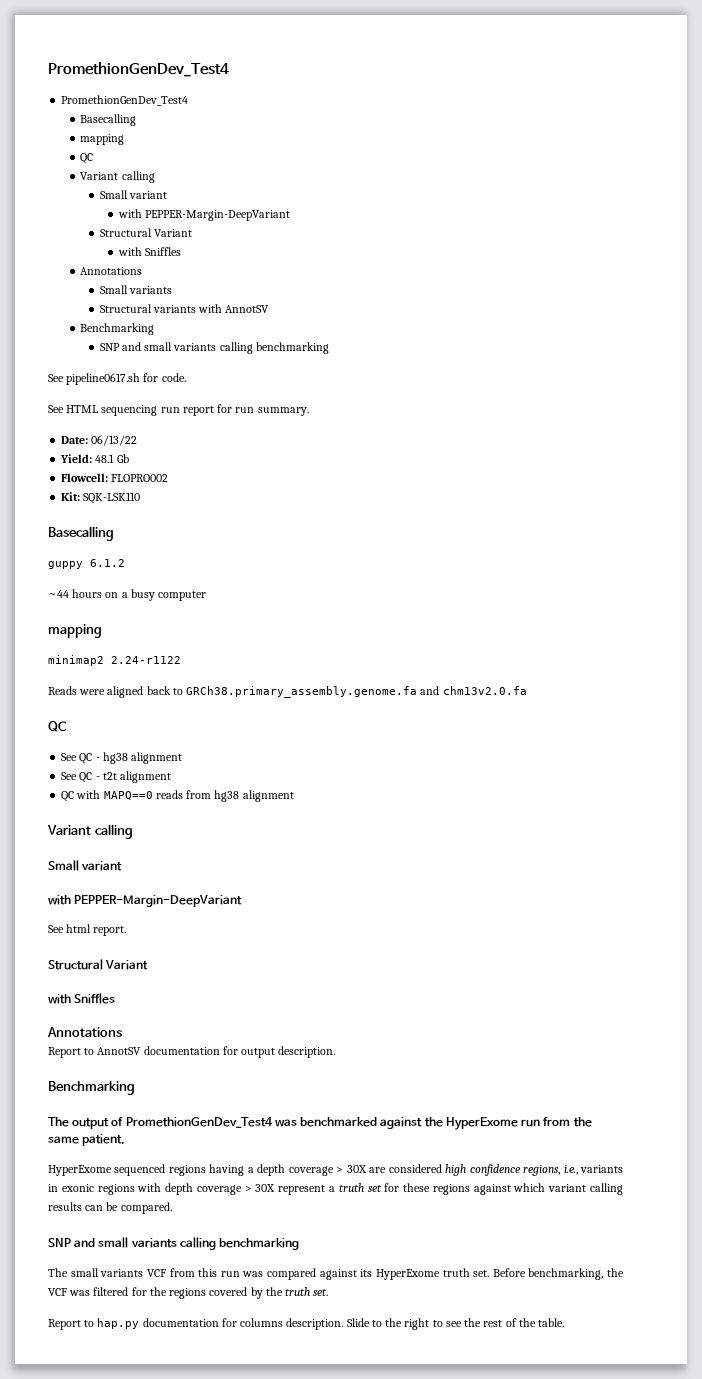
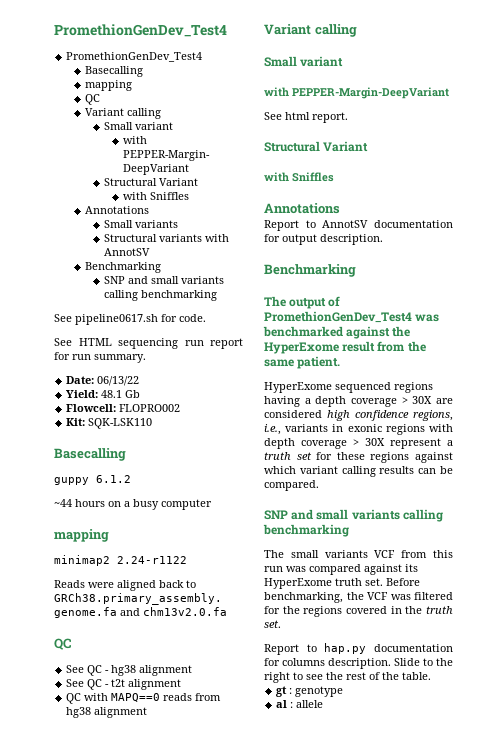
[521,1119,541,1127] run -> [342,341,376,352] result
[250,1287,263,1299] by -> [390,606,402,614] in
(565, 1322) none -> [276,686,344,697] [276,700,324,708] // gt : genotype // al : allele

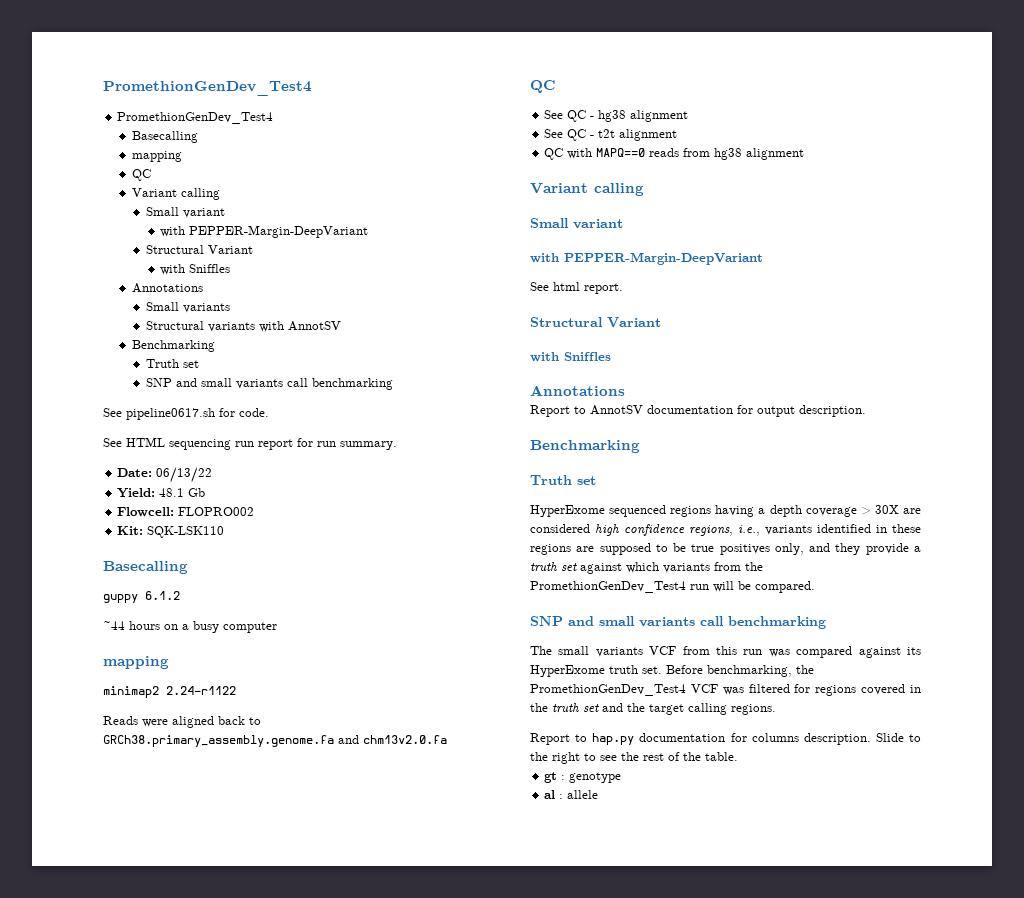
[103,276,224,284] [103,290,138,301] // SNP and small variants calling -> [146,359,200,368] [146,378,309,389] // Truth set // SNP and small variants call
[264,296,341,309] [264,311,440,323] [263,326,411,339] [264,341,426,354] [264,356,341,369] The output of PromethionGenDev_Test4 was benchmarked against the HyperExome result from the same patient. -> [530,475,596,485] Truth set
[332,424,453,435] [264,438,453,449] [264,452,453,463] [264,466,437,477] in exonic regions with depth coverage > 30X represent a truth set for these regions against which variant calling results can -> [817,524,921,533] [530,543,921,555] [530,562,763,574] [530,581,734,593] identified in these regions are supposed to be true positives only, and they provide a truth set against which variants from the PromethionGenDev_Test4 run will
[402,509,443,522] calling -> [700,616,724,626] call
(364, 596) none -> [530,684,686,696] PromethionGenDev_Test4
[282,606,300,614] the -> (811, 688) none
[264,620,281,628] set. -> [583,703,776,715] set and the target calling regions.

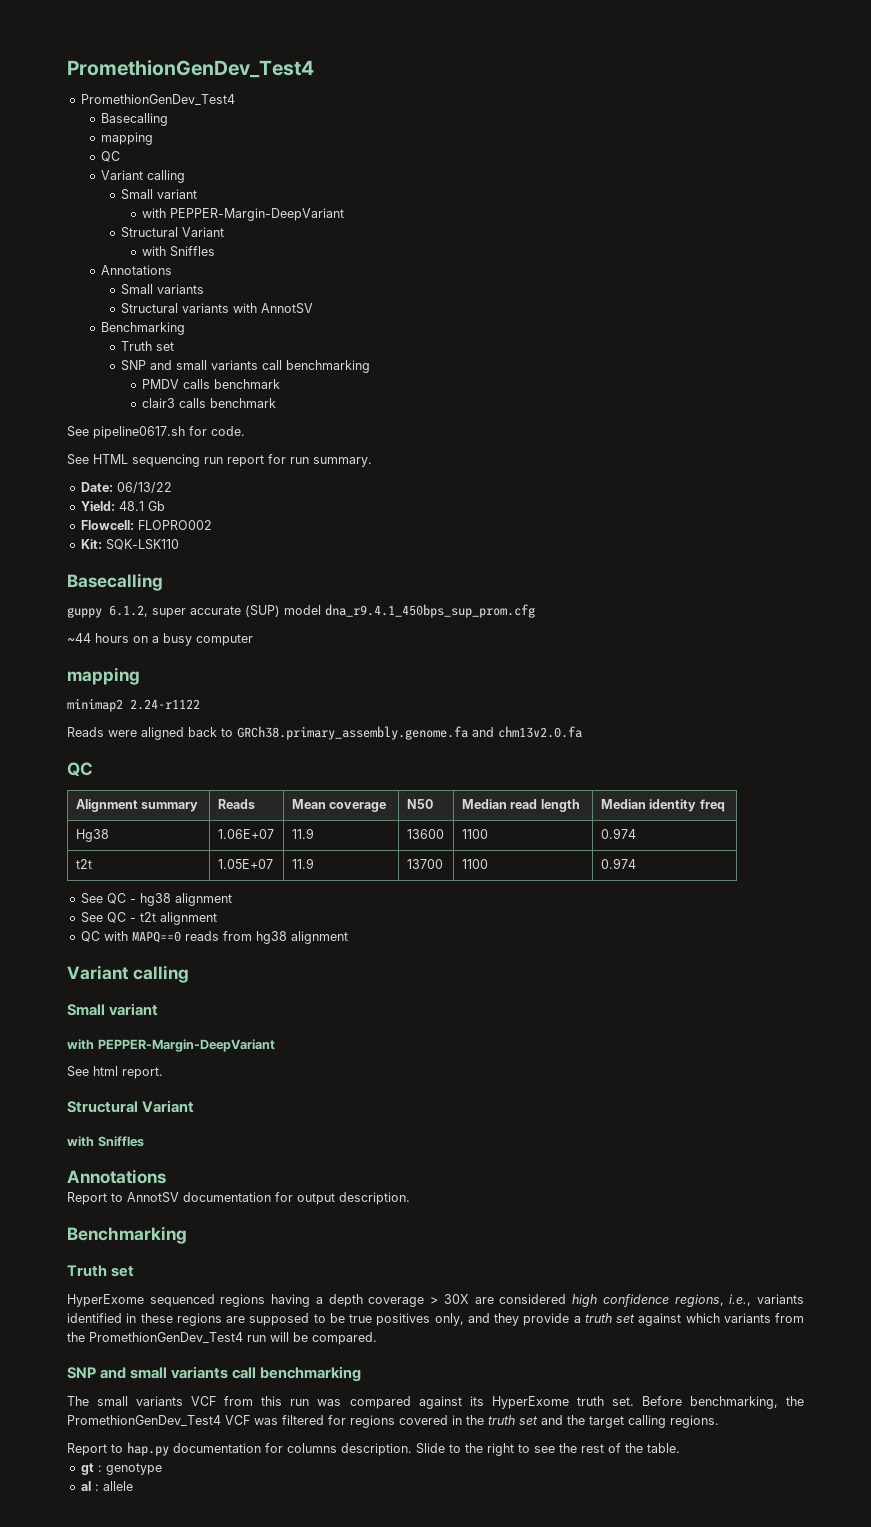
(394, 384) none -> [141,379,280,389] [141,398,276,408] // PMDV calls benchmark // clair3 calls benchmark
[145,591,180,600] 6.1.2 -> [109,604,535,618] 6.1.2, super accurate (SUP) model dna_r9.4.1_450bps_sup_prom.cfg
(555, 86) none -> [75,799,199,812] [217,799,255,809] [291,799,387,812] [406,799,433,809] [461,799,580,812] [600,799,725,812] [75,829,109,842] [217,829,274,839] [291,828,314,839] [406,829,444,839] [461,829,488,839] [600,828,636,839] [75,859,92,869] [217,859,273,869] [291,858,314,869] [406,859,443,869] [461,859,488,869] [600,858,636,869] // Alignment summary | Reads | Mean coverage | N50 | Median read length | Median identity freq // Hg38 | 1.06E+07 | 11.9 | 13600 | 1100 | 0.974 // t2t | 1.05E+07 | 11.9 | 13700 | 1100 | 0.974

